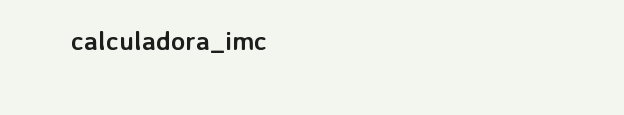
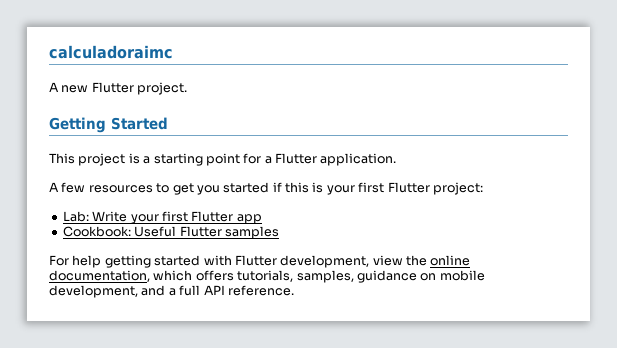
[71,31,267,53] calculadora_imc -> [49,45,173,59] [49,82,188,95] [49,117,168,133] [49,153,397,166] [49,182,483,195] [62,211,262,224] [62,226,279,239] [49,255,471,268] [49,270,485,283] [49,285,294,298] calculadoraimc // A new Flutter project. // Getting Started // This project is a starting point for a Flutter application. // A few resources to get you started if this is your first Flutter project: // Lab: Write your first Flutter app // Cookbook: Useful Flutter samples // For help getting started with Flutter development, view the online documentation, which offers tutorials, samples, guidance on mobile development, and a full API reference.

